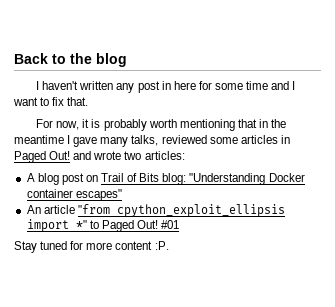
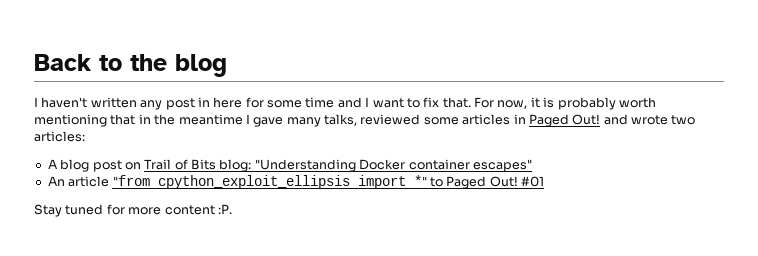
(89, 101) // -> (471, 102) none

